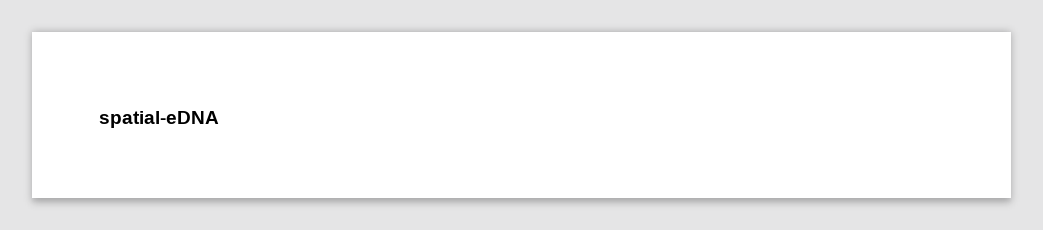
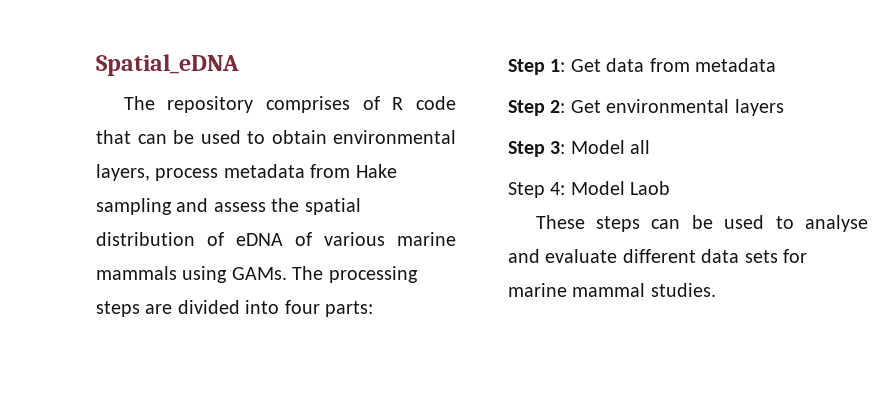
[99,111,219,128] spatial-eDNA -> [96,54,239,76] [123,96,456,113] [96,130,456,144] [96,164,397,181] [96,198,361,215] [96,232,456,246] [96,266,418,283] [96,300,373,317] [508,58,776,75] [508,99,784,116] [508,140,651,157] [508,181,671,198] [535,215,868,232] [508,249,807,263] [508,283,716,297] Spatial_eDNA // The repository comprises of R code that can be used to obtain environmental layers, process metadata from Hake sampling and assess the spatial distribution of eDNA of various marine mammals using GAMs. The processing steps are divided into four parts: // Step 1: Get data from metadata // Step 2: Get environmental layers // Step 3: Model all // Step 4: Model Laob // These steps can be used to analyse and evaluate different data sets for marine mammal studies.

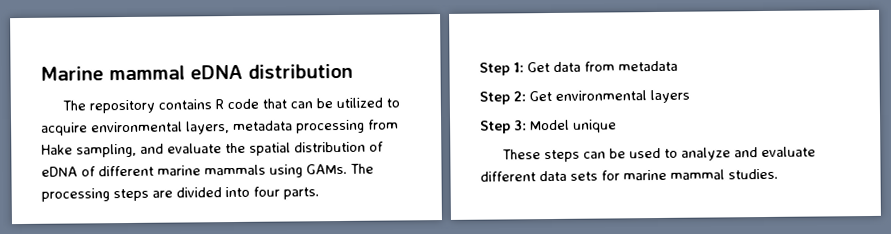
[96,54,239,76] Spatial_eDNA -> [40,63,353,81] Marine mammal eDNA distribution
[265,96,380,113] comprises of -> [158,99,213,110] contains
[200,130,456,144] [96,164,397,181] [96,198,266,215] used to obtain environmental layers, process metadata from Hake sampling and assess -> [336,97,401,109] [41,119,399,136] [41,143,222,158] utilized to acquire environmental layers, metadata processing from Hake sampling, and evaluate
[324,232,385,246] various -> [98,165,154,177] different
[325,301,373,317] parts: -> [283,187,319,200] parts.
[630,140,651,154] [508,181,671,198] all // Step 4: Model Laob -> [573,119,617,133] unique
[805,215,868,232] analyse -> [681,147,732,161] analyze

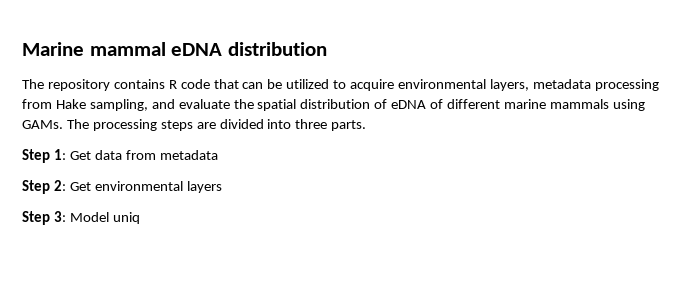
[253,186,280,197] four -> [295,119,328,129] three
[573,119,617,133] [502,146,817,163] [480,168,778,182] unique // These steps can be used to analyze and evaluate different data sets for marine mammal studies. -> [112,212,140,224] uniq

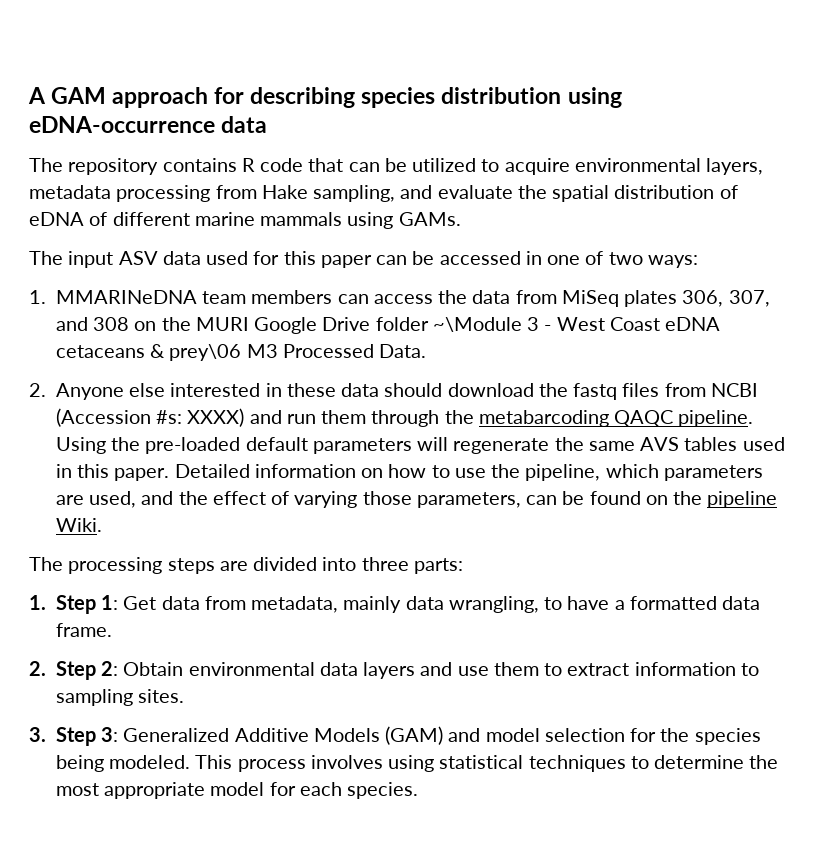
[22,42,327,56] Marine mammal eDNA distribution -> [28,87,622,108] [29,116,268,133] A GAM approach for describing species distribution using eDNA-occurrence data
(63, 124) none -> [29,251,698,268] [29,290,770,307] [55,317,721,334] [55,344,427,361] [29,383,758,400] [55,408,754,427] [55,437,785,454] [55,464,763,481] [55,491,778,508] [55,518,102,532] // The input ASV data used for this paper can be accessed in one of two ways: // 1. MMARINeDNA team members can access the data from MiSeq plates 306, 307, and 308 on the MURI Google Drive folder ~\Module 3 - West Coast eDNA cetaceans & prey\06 M3 Processed Data. // 2. Anyone else interested in these data should download the fastq files from NCBI (Accession #s: XXXX) and run them through the metabarcoding QAQC pipeline. Using the pre-loaded default parameters will regenerate the same AVS tables used in this paper. Detailed information on how to use the pipeline, which parameters are used, and the effect of varying those parameters, can be found on the pipeline Wiki. //
[331,120,367,131] parts. // -> [413,558,463,574] [29,595,46,610] parts: // 1.
[159,150,218,160] [22,180,222,194] [22,211,140,225] metadata // Step 2: Get environmental layers // Step 3: Model uniq -> [251,596,761,613] [55,623,112,637] [29,661,759,680] [55,689,185,706] [29,726,761,746] [55,755,779,772] [55,782,419,799] metadata, mainly data wrangling, to have a formatted data frame. // 2. Step 2: Obtain environmental data layers and use them to extract information to sampling sites. // 3. Step 3: Generalized Additive Models (GAM) and model selection for the species being modeled. This process involves using statistical techniques to determine the most appropriate model for each species.

